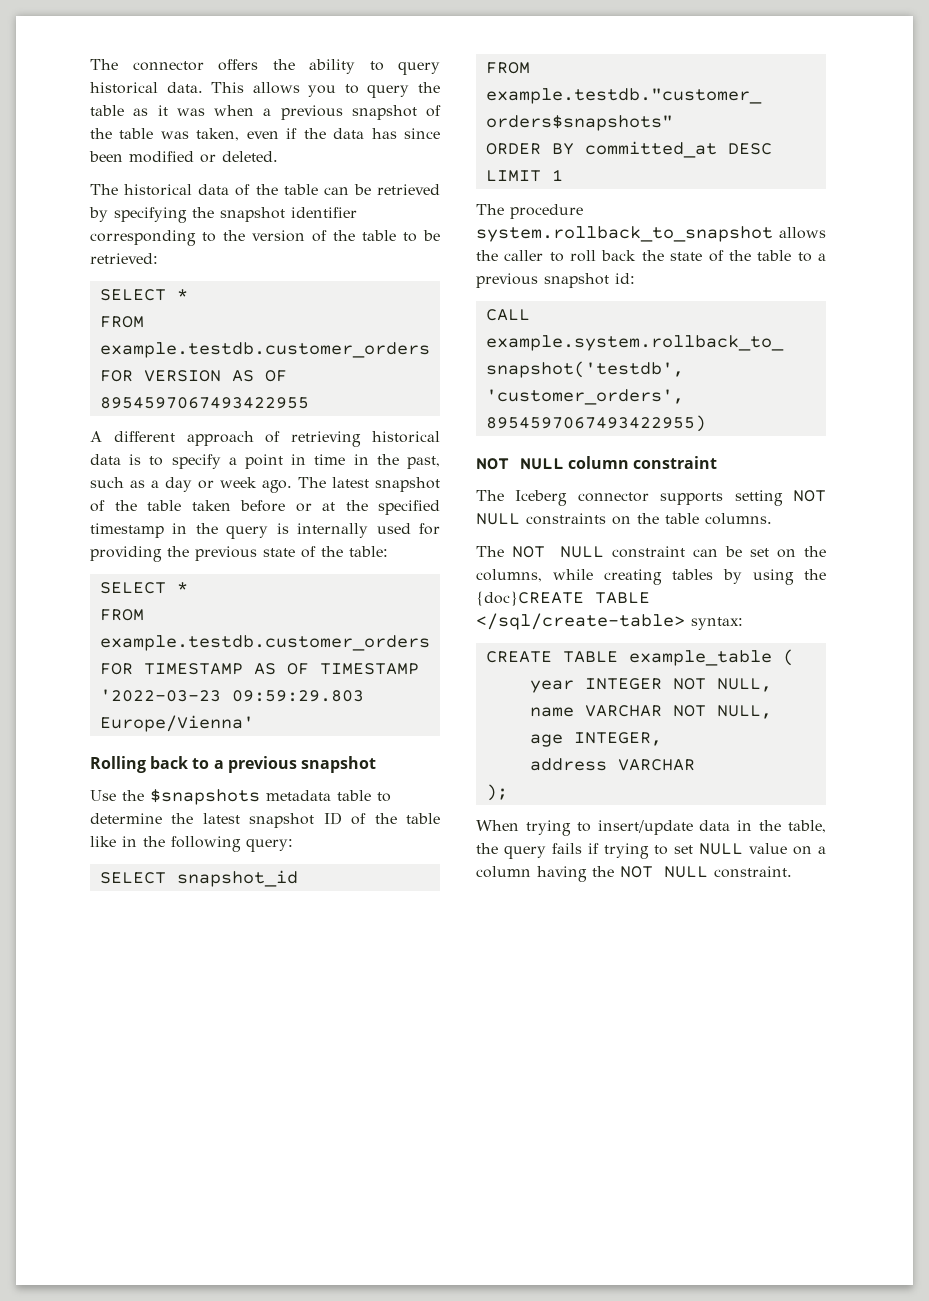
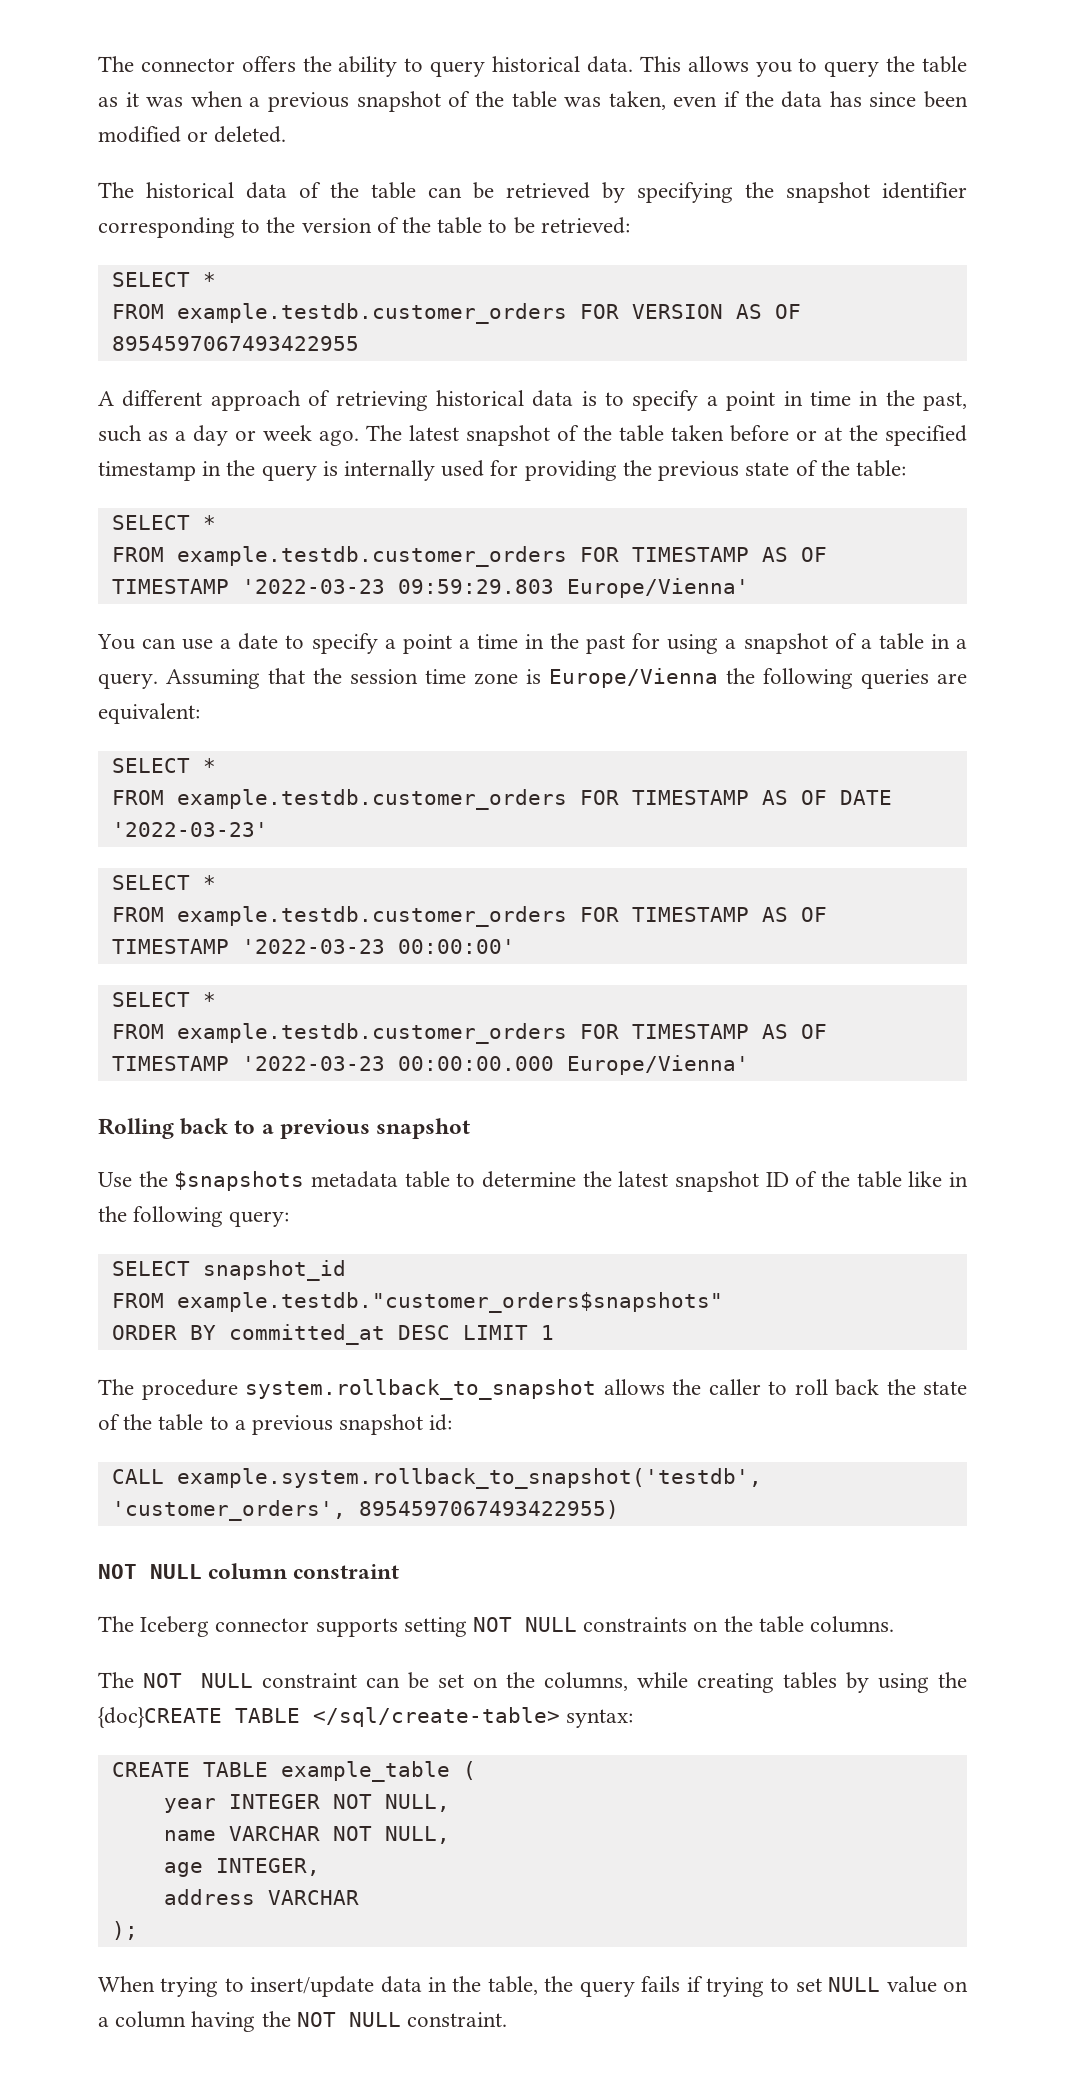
(254, 723) none -> [97,633,968,654] [98,668,967,689] [98,703,200,724] [111,758,216,773] [111,789,892,810] [111,822,268,837] [111,875,216,890] [111,906,827,927] [111,939,515,954] [111,992,216,1007] [111,1023,827,1044] [111,1055,749,1075] // You can use a date to specify a point a time in the past for using a snapshot of a table in a query. Assuming that the session time zone is Europe/Vienna the following queries are equivalent: // SELECT * // FROM example.testdb.customer_orders FOR TIMESTAMP AS OF DATE '2022-03-23' // SELECT * // FROM example.testdb.customer_orders FOR TIMESTAMP AS OF TIMESTAMP '2022-03-23 00:00:00' // SELECT * // FROM example.testdb.customer_orders FOR TIMESTAMP AS OF TIMESTAMP '2022-03-23 00:00:00.000 Europe/Vienna'

